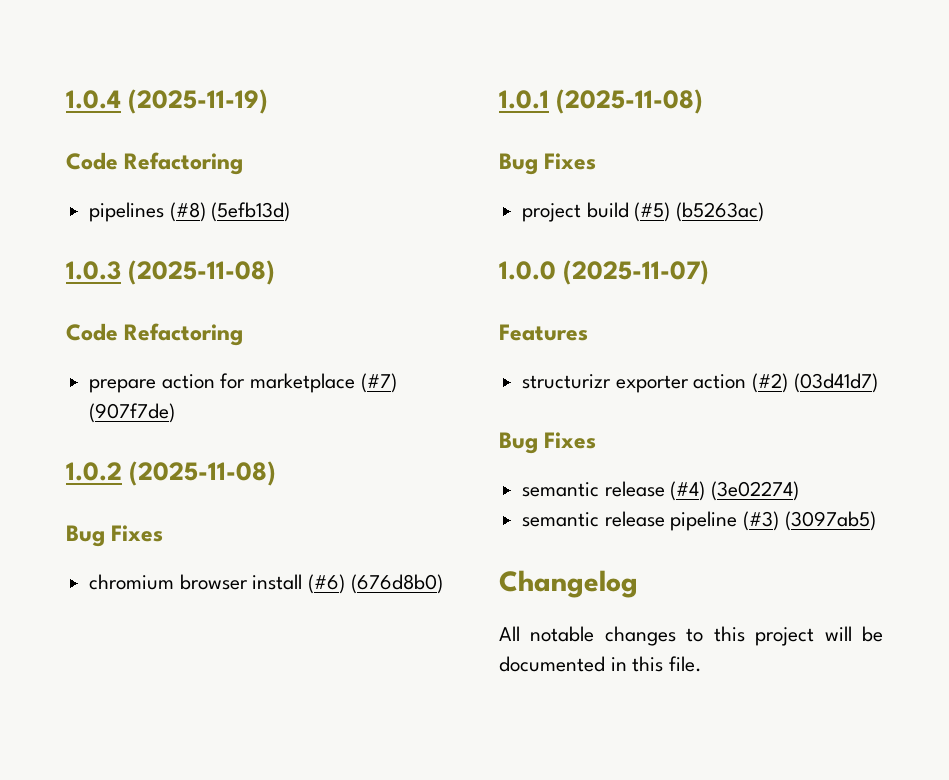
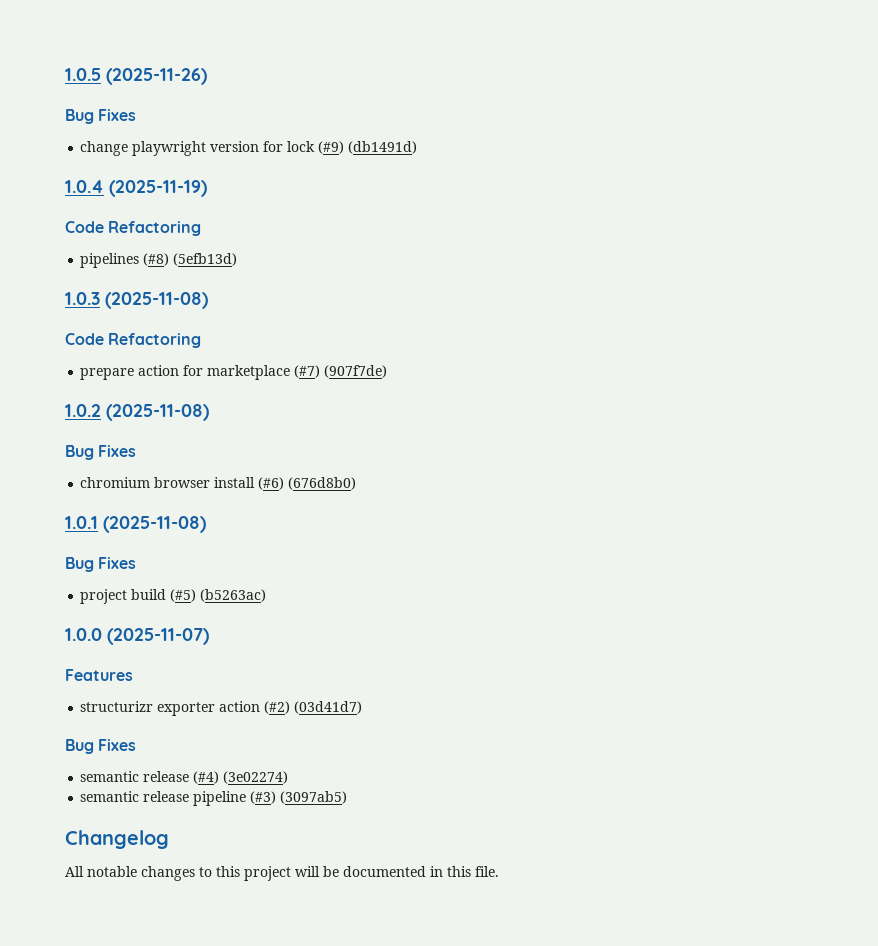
(66, 99) none -> [65,68,207,85] [65,109,137,124] [80,141,418,156] 1.0.5 (2025-11-26) // Bug Fixes // change playwright version for lock (#9) (db1491d) //

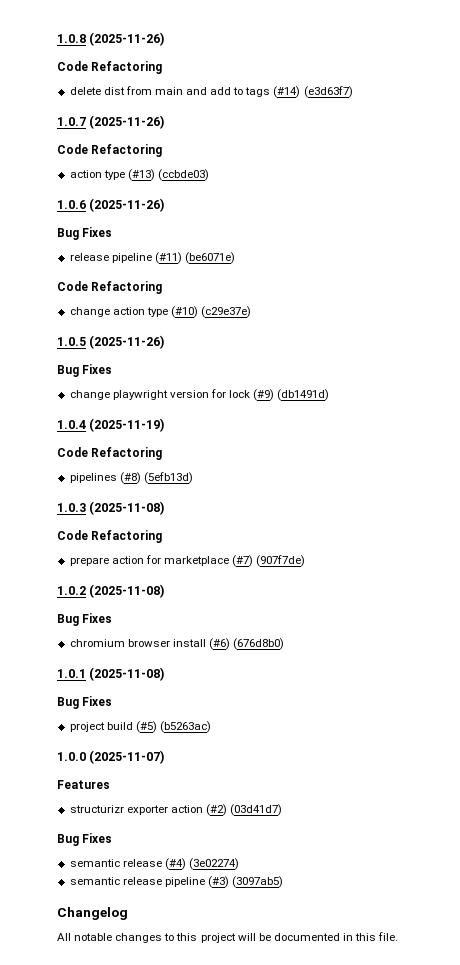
(65, 74) none -> [57,32,165,46] [57,61,163,74] [69,86,353,98] [57,115,165,129] [57,144,163,157] [69,169,209,181] [57,198,165,212] [57,227,113,240] [69,252,235,264] [57,281,163,294] [69,306,252,318] 1.0.8 (2025-11-26) // Code Refactoring // delete dist from main and add to tags (#14) (e3d63f7) // 1.0.7 (2025-11-26) // Code Refactoring // action type (#13) (ccbde03) // 1.0.6 (2025-11-26) // Bug Fixes // release pipeline (#11) (be6071e) // Code Refactoring // change action type (#10) (c29e37e) //

